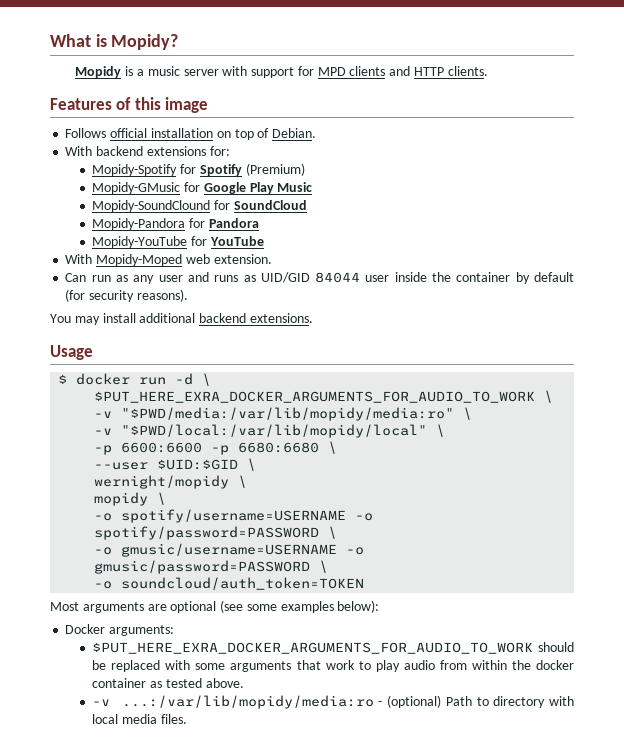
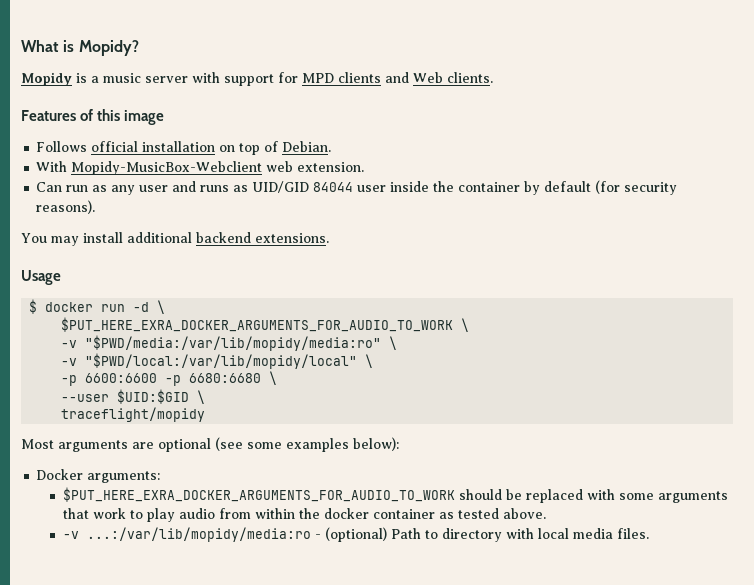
[413,67,444,76] HTTP -> [413,72,443,83] Web
[96,146,230,156] [92,163,305,176] [92,182,313,194] [92,200,307,212] [92,218,259,230] [92,236,264,248] [65,254,183,266] backend extensions for: // Mopidy-Spotify for Spotify (Premium) // Mopidy-GMusic for Google Play Music // Mopidy-SoundClound for SoundCloud // Mopidy-Pandora for Pandora // Mopidy-YouTube for YouTube // With Mopidy-Moped -> [71,161,263,175] Mopidy-MusicBox-Webclient
[94,475,248,489] [94,492,167,506] [94,509,374,523] [94,526,338,540] [94,543,365,557] [94,560,329,574] [94,577,365,590] wernight/mopidy \ // mopidy \ // -o spotify/username=USERNAME -o spotify/password=PASSWORD \ // -o gmusic/username=USERNAME -o gmusic/password=PASSWORD \ // -o soundcloud/auth_token=TOKEN -> [61,407,206,422] traceflight/mopidy

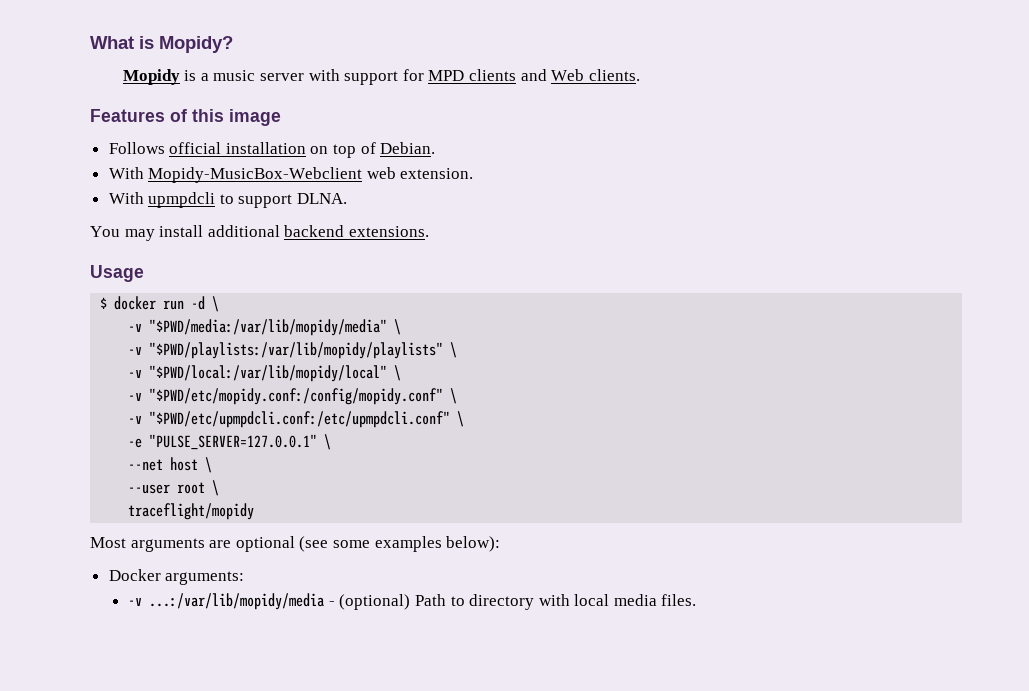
[36,180,678,195] [36,200,96,214] Can run as any user and runs as UID/GID 84044 user inside the container by default (for security reasons). -> [108,192,348,208] With upmpdcli to support DLNA.
[61,317,470,332] [61,335,382,351] $PUT_HERE_EXRA_DOCKER_ARGUMENTS_FOR_AUDIO_TO_WORK \ // -v "$PWD/media:/var/lib/mopidy/media:ro" -> [128,319,402,336] [128,342,444,359] -v "$PWD/media:/var/lib/mopidy/media" \ // -v "$PWD/playlists:/var/lib/mopidy/playlists"
[61,373,262,386] -p 6600:6600 -p 6680:6680 -> [128,388,458,405] [128,411,465,428] [128,434,332,450] [128,457,199,471] -v "$PWD/etc/mopidy.conf:/config/mopidy.conf" \ // -v "$PWD/etc/upmpdcli.conf:/etc/upmpdcli.conf" \ // -e "PULSE_SERVER=127.0.0.1" \ // --net host
[117,389,190,404] $UID:$GID -> [177,482,206,494] root
[62,487,728,503] [62,508,546,522] [62,527,311,542] // $PUT_HERE_EXRA_DOCKER_ARGUMENTS_FOR_AUDIO_TO_WORK should be replaced with some arguments that work to play audio from within the docker container as tested above. // -v ...:/var/lib/mopidy/media:ro -> [128,593,325,610] // -v ...:/var/lib/mopidy/media

